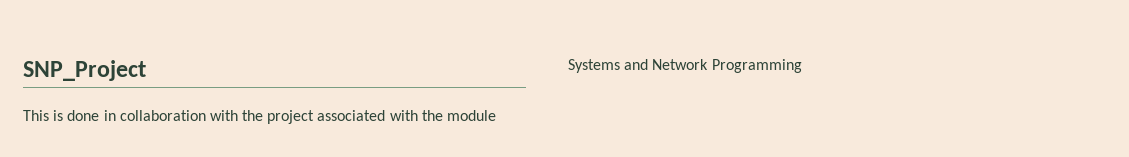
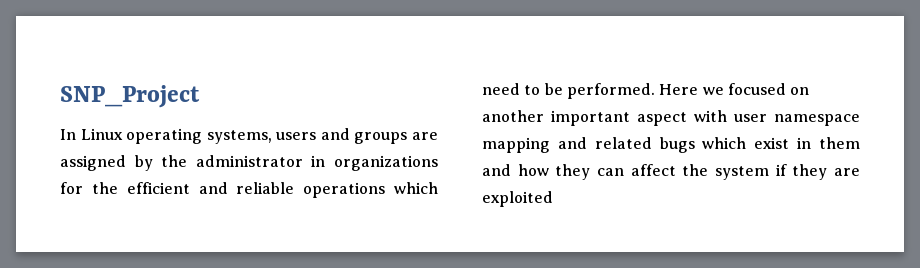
[23,110,497,124] [568,59,802,73] This is done in collaboration with the project associated with the module Systems and Network Programming -> [60,128,438,144] [60,155,438,171] [60,182,439,198] [482,83,810,99] [482,110,860,126] [482,137,860,153] [482,164,860,180] [482,191,553,207] In Linux operating systems, users and groups are assigned by the administrator in organizations for the efficient and reliable operations which need to be performed. Here we focused on another important aspect with user namespace mapping and related bugs which exist in them and how they can affect the system if they are exploited

